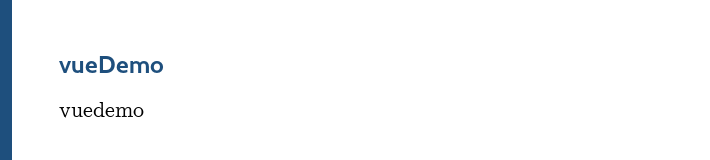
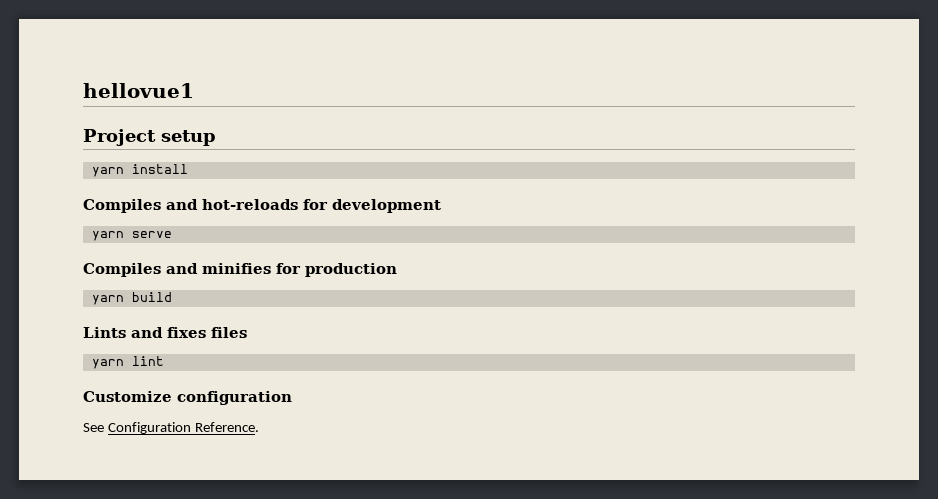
[59,56,164,73] [59,102,144,119] vueDemo // vuedemo -> [83,83,194,98] [83,129,216,146] [91,164,188,177] [83,199,441,213] [91,231,172,241] [83,263,397,277] [91,292,172,305] [83,327,247,338] [91,356,164,369] [83,391,292,405] [83,422,259,434] hellovue1 // Project setup // yarn install // Compiles and hot-reloads for development // yarn serve // Compiles and minifies for production // yarn build // Lints and fixes files // yarn lint // Customize configuration // See Configuration Reference.

